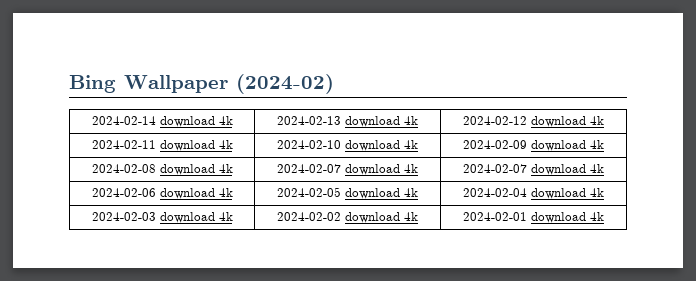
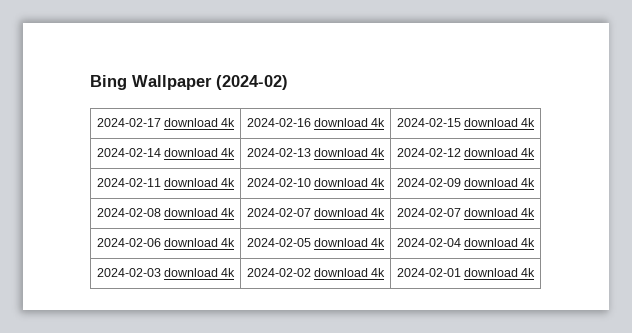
(334, 84) none -> [96,118,236,127] [246,118,386,127] [396,118,536,127] // 2024-02-17 download 4k | 2024-02-16 download 4k | 2024-02-15 download 4k

